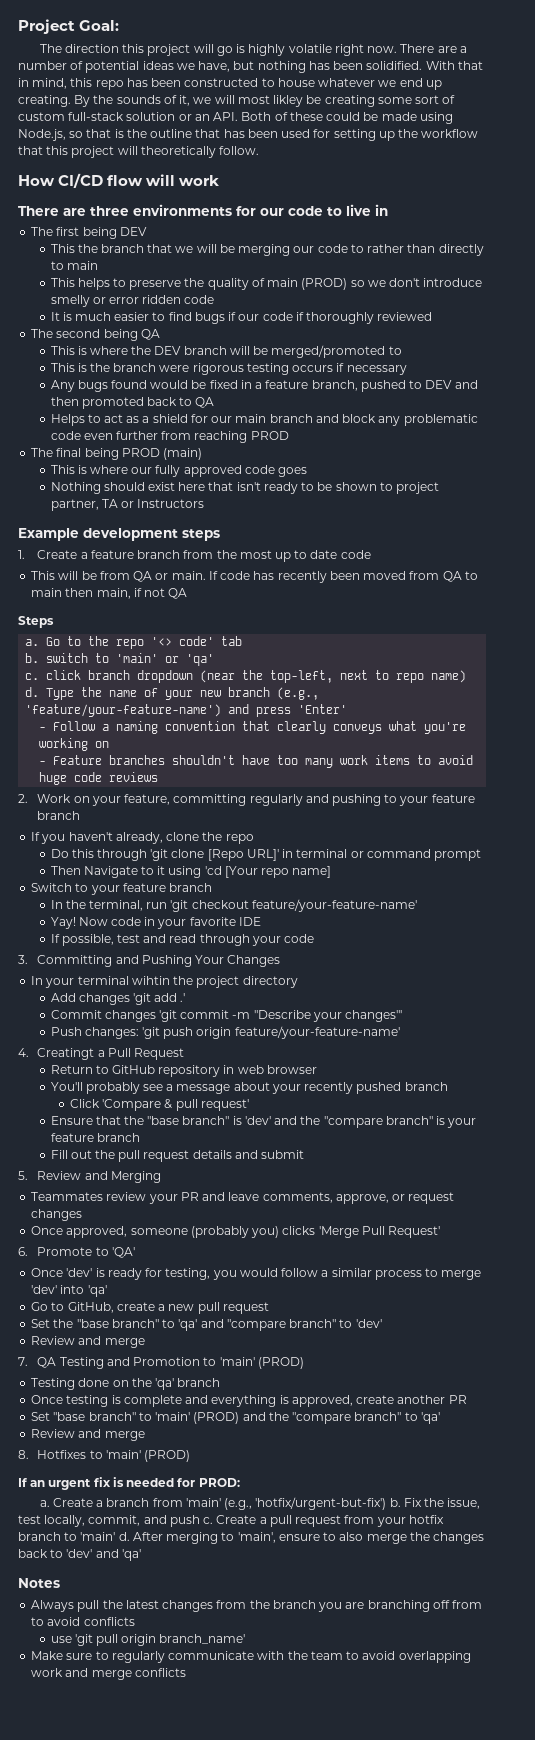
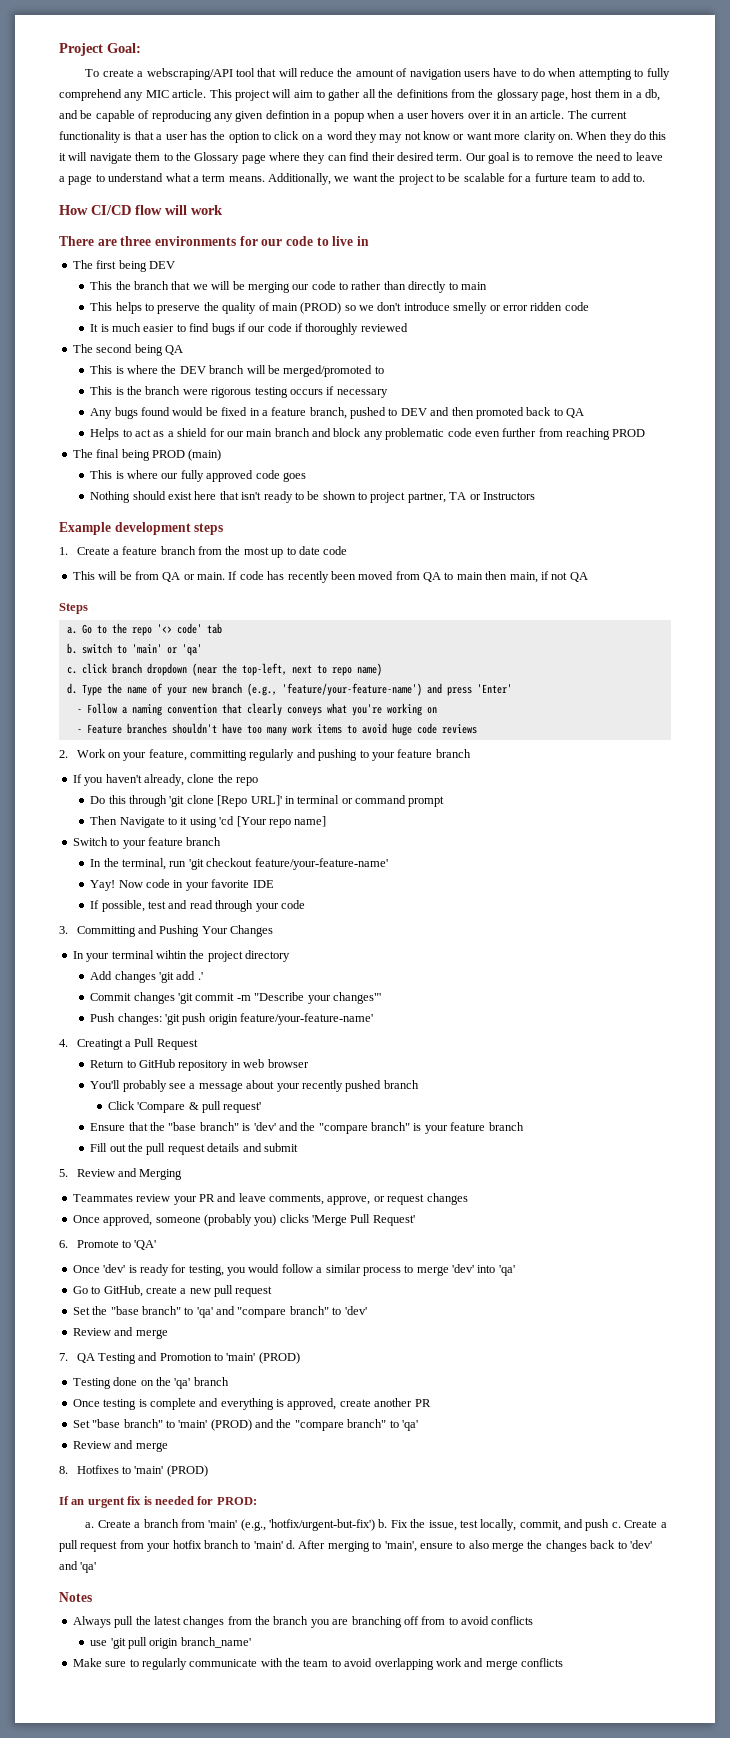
[39,44,467,56] [18,61,483,73] [18,78,442,90] [18,95,456,107] [18,112,453,124] [18,129,479,141] [18,146,260,158] The direction this project will go is highly volatile right now. There are a number of potential ideas we have, but nothing has been solidified. With that in mind, this repo has been constructed to house whatever we end up creating. By the sounds of it, we will most likley be creating some sort of custom full-stack solution or an API. Both of these could be made using Node.js, so that is the outline that has been used for setting up the workflow that this project will theoretically follow. -> [85,68,670,80] [59,89,660,101] [59,110,627,122] [59,131,667,143] [59,152,663,164] [59,173,646,185] To create a webscraping/API tool that will reduce the amount of navigation users have to do when attempting to fully comprehend any MIC article. This project will aim to gather all the definitions from the glossary page, host them in a db, and be capable of reproducing any given defintion in a popup when a user hovers over it in an article. The current functionality is that a user has the option to click on a word they may not know or want more clarity on. When they do this it will navigate them to the Glossary page where they can find their desired term. Our goal is to remove the need to leave a page to understand what a term means. Additionally, we want the project to be scalable for a furture team to add to.

